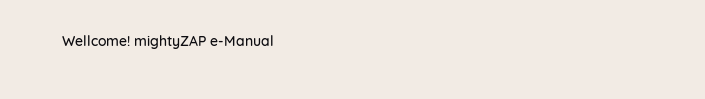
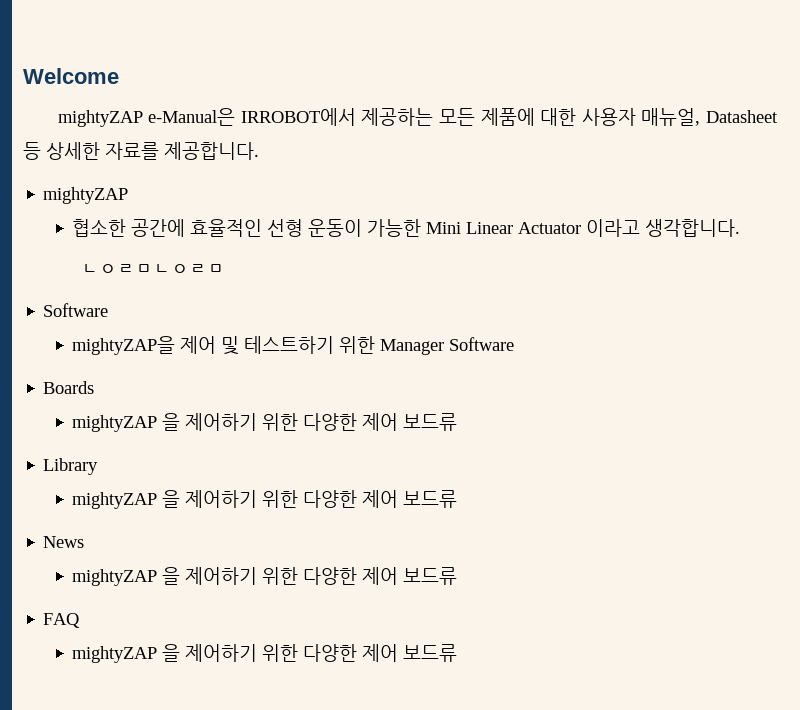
[62,35,274,49] Wellcome! mightyZAP e-Manual -> [23,68,119,84] [57,108,779,127] [23,142,259,160] [43,187,129,204] [72,219,741,237] [80,264,225,274] [43,303,109,317] [72,336,515,355] [43,381,95,394] [72,413,458,432] [43,458,99,475] [72,490,458,509] [43,536,85,548] [72,567,458,586] [43,613,81,628] [72,644,458,663] Welcome // mightyZAP e-Manual은 IRROBOT에서 제공하는 모든 제품에 대한 사용자 매뉴얼, Datasheet 등 상세한 자료를 제공합니다. // mightyZAP // 협소한 공간에 효율적인 선형 운동이 가능한 Mini Linear Actuator 이라고 생각합니다. // ㄴㅇㄹㅁㄴㅇㄹㅁ // Software // mightyZAP을 제어 및 테스트하기 위한 Manager Software // Boards // mightyZAP 을 제어하기 위한 다양한 제어 보드류 // Library // mightyZAP 을 제어하기 위한 다양한 제어 보드류 // News // mightyZAP 을 제어하기 위한 다양한 제어 보드류 // FAQ // mightyZAP 을 제어하기 위한 다양한 제어 보드류

